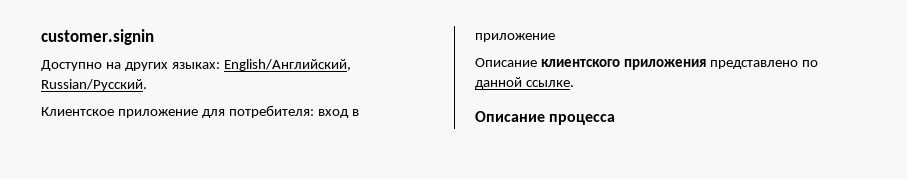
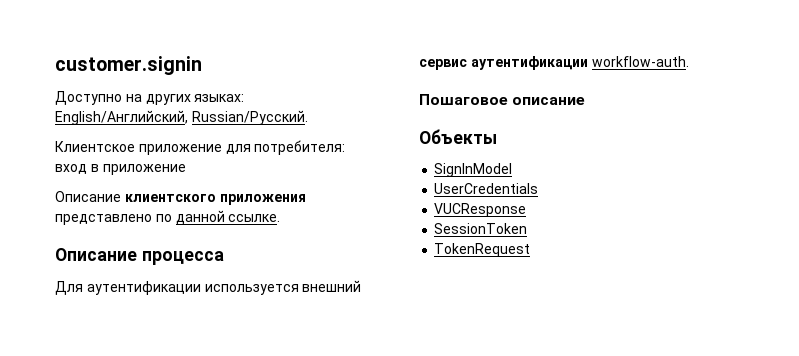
(616, 119) none -> [55,280,362,295] [419,56,689,70] [419,94,586,105] [419,129,497,144] [434,163,513,177] [434,183,539,194] [434,203,527,217] [434,223,528,234] [434,243,531,257] // Для аутентификации используется внешний сервис аутентификации workflow-auth. // Пошаговое описание // Объекты // SignInModel // UserCredentials // VUCResponse // SessionToken // TokenRequest

